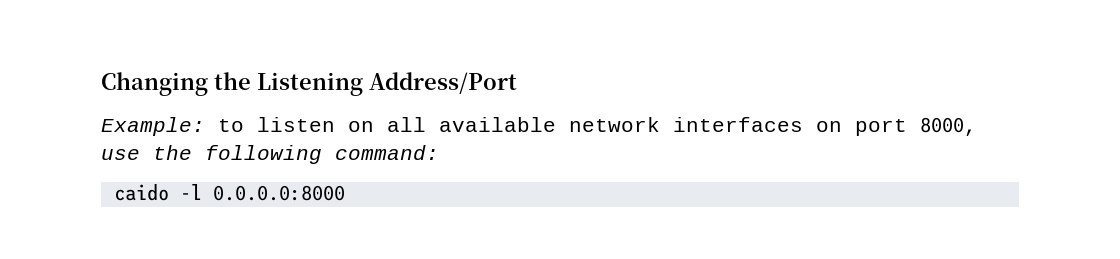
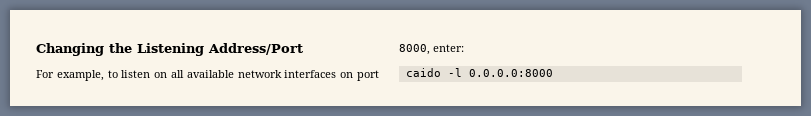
[101,117,205,136] Example: -> [36,70,104,81] For example,
[101,145,439,164] use the following command: -> [433,44,464,52] enter:

